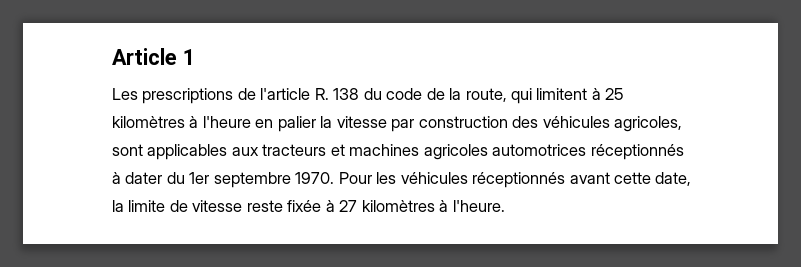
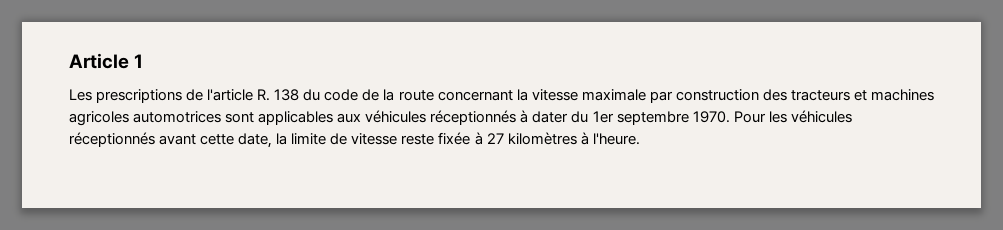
[465,88,625,104] [112,116,316,132] route, qui limitent à 25 kilomètres à l'heure en palier -> [398,90,513,101] route concernant
(387, 122) none -> [581,89,646,101] maximale
[542,116,683,132] [112,144,259,160] véhicules agricoles, sont applicables aux -> (787, 95) none
(587, 150) none -> [225,110,427,125] sont applicables aux véhicules

